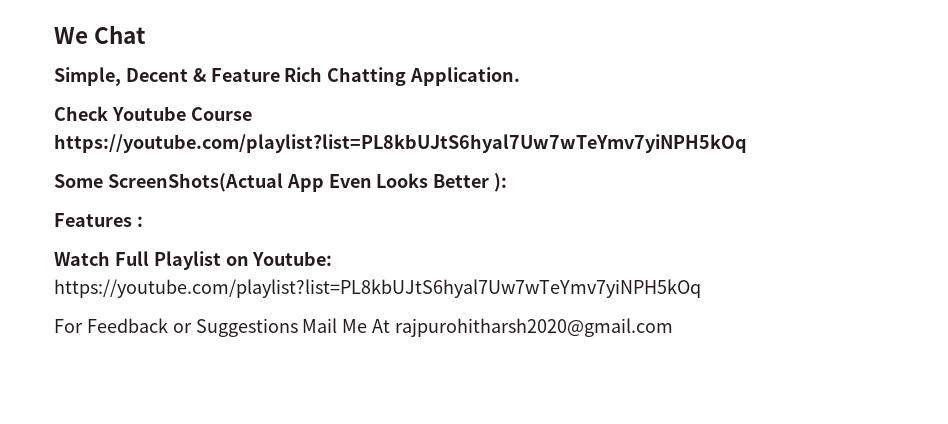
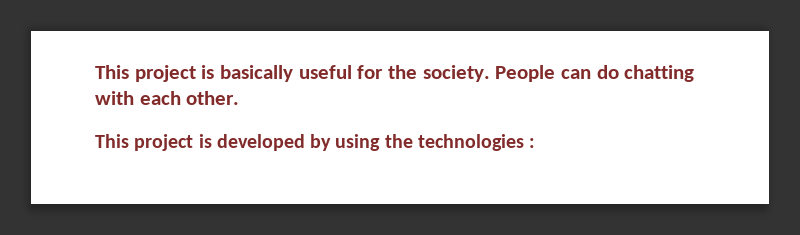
[54,25,147,44] [54,67,521,86] [54,106,252,121] [54,134,747,153] [54,173,508,192] [54,213,143,227] [54,251,333,270] [54,279,701,298] [54,318,674,337] We Chat // Simple, Decent & Feature Rich Chatting Application. // Check Youtube Course https://youtube.com/playlist?list=PL8kbUJtS6hyal7Uw7wTeYmv7yiNPH5kOq // Some ScreenShots(Actual App Even Looks Better ): // Features : // Watch Full Playlist on Youtube: https://youtube.com/playlist?list=PL8kbUJtS6hyal7Uw7wTeYmv7yiNPH5kOq // For Feedback or Suggestions Mail Me At rajpurohitharsh2020@gmail.com -> [95,65,695,82] [95,91,240,105] [95,134,536,151] This project is basically useful for the society. People can do chatting with each other. // This project is developed by using the technologies :

